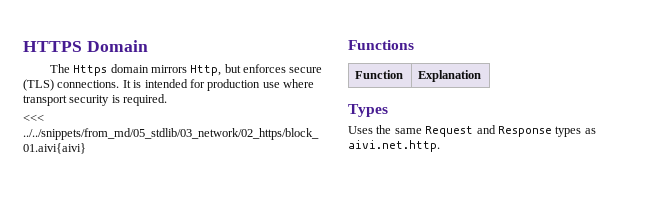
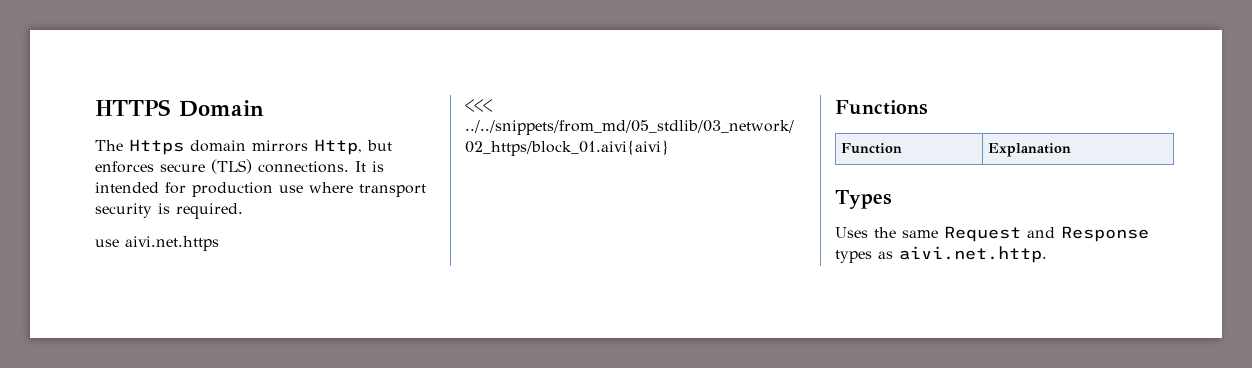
(168, 100) none -> [95,236,219,251] // use aivi.net.https

